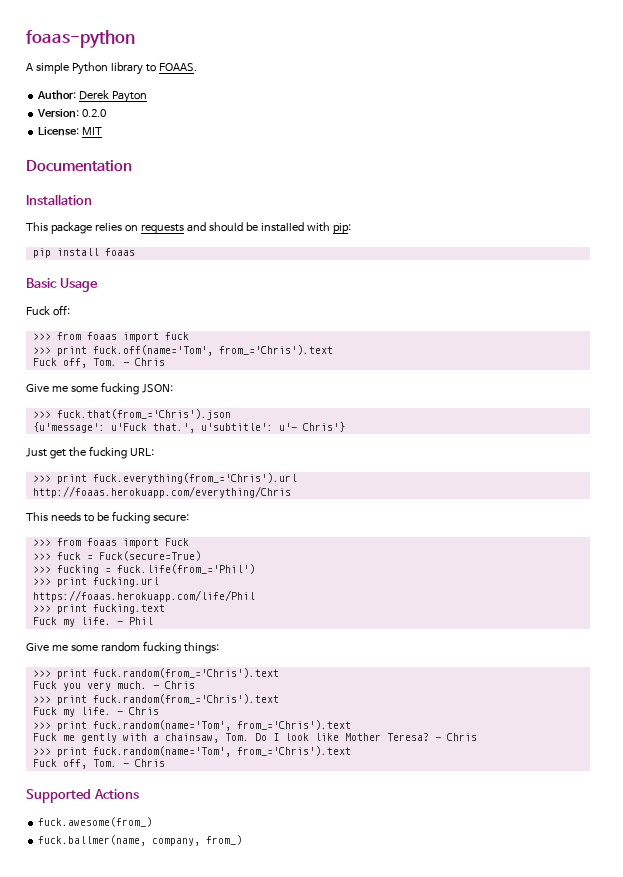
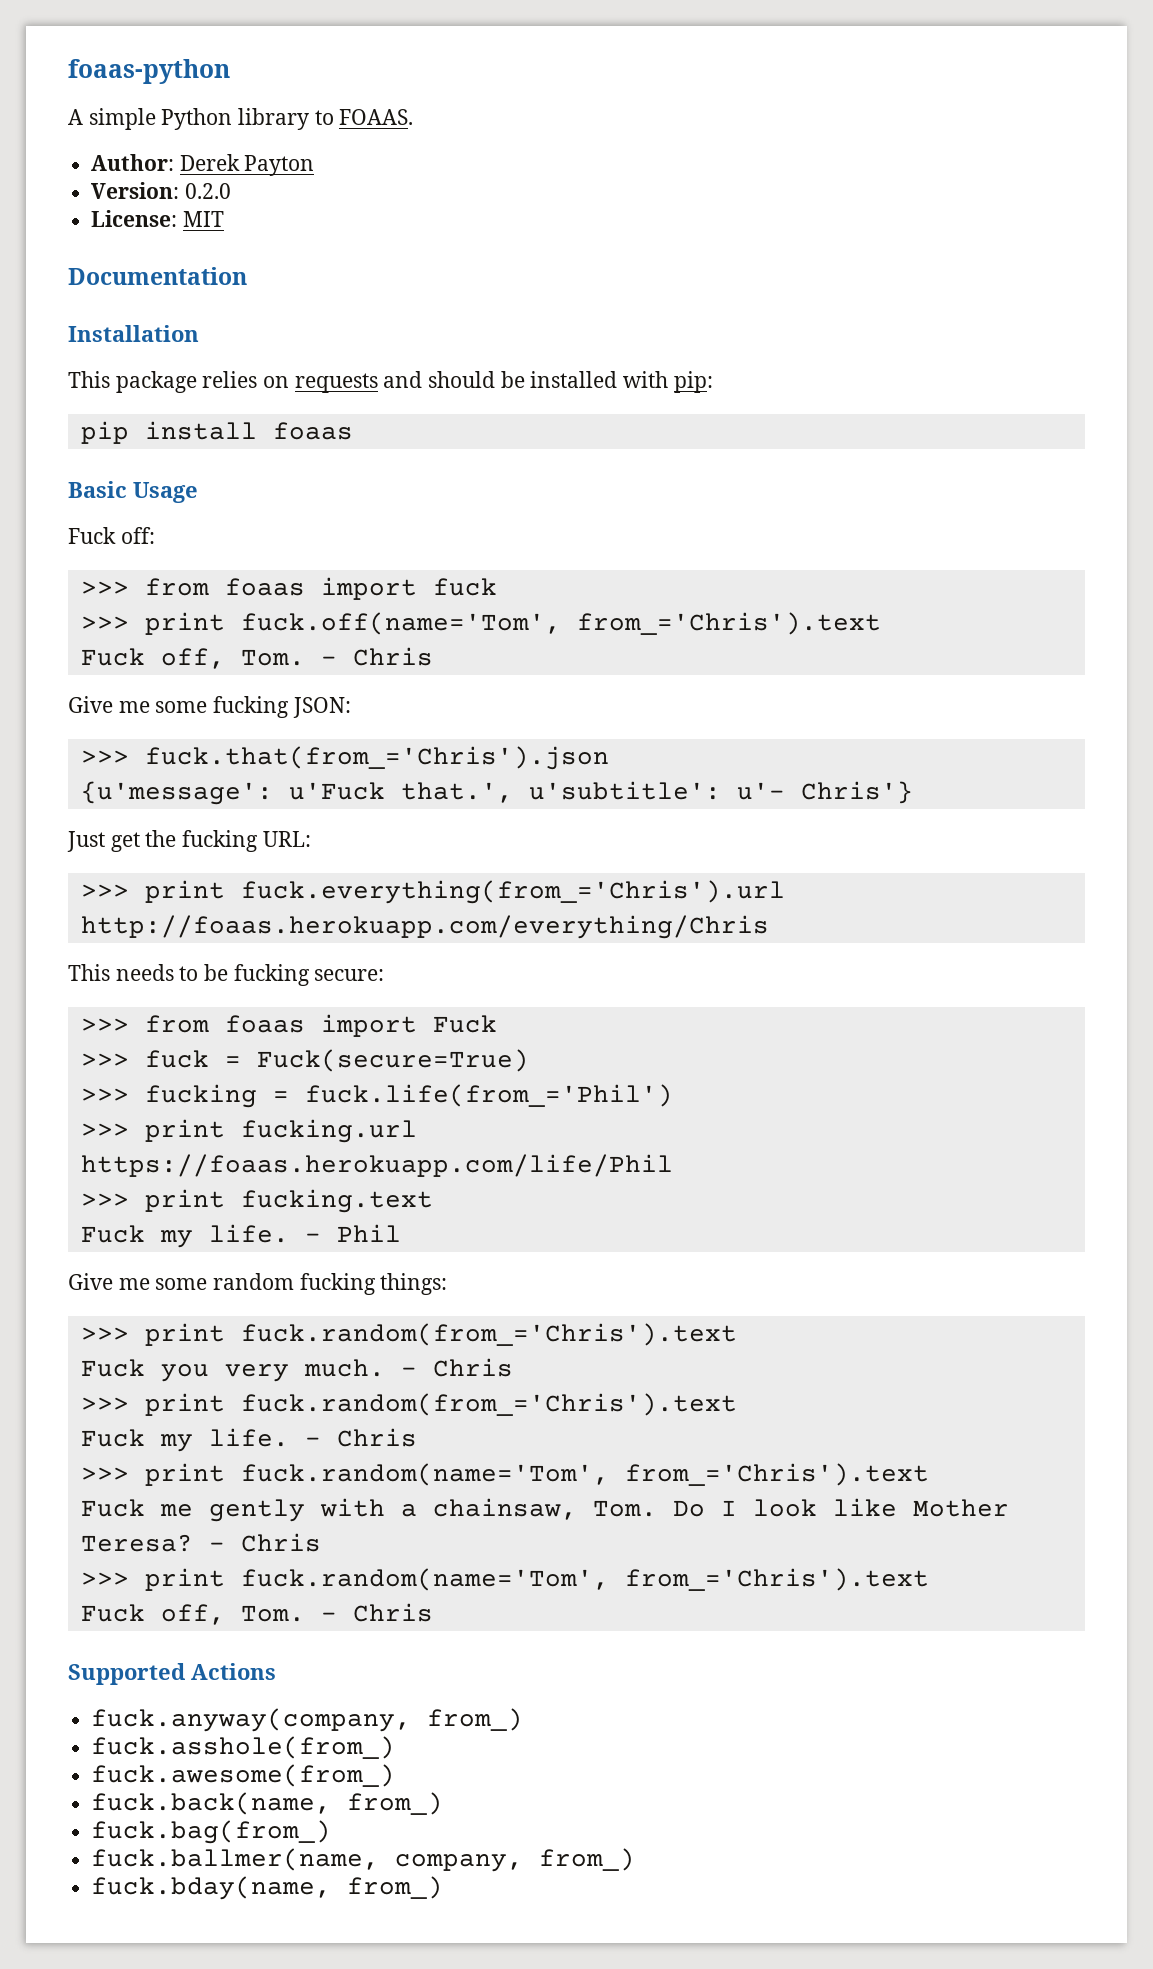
[38,817,153,827] fuck.awesome(from_) -> [91,1708,524,1732] [91,1736,396,1759] [91,1764,396,1787] [91,1792,444,1815] [91,1820,332,1844] fuck.anyway(company, from_) // fuck.asshole(from_) // fuck.awesome(from_) // fuck.back(name, from_) // fuck.bag(from_)
(243, 840) none -> [91,1876,444,1900] // fuck.bday(name, from_)

